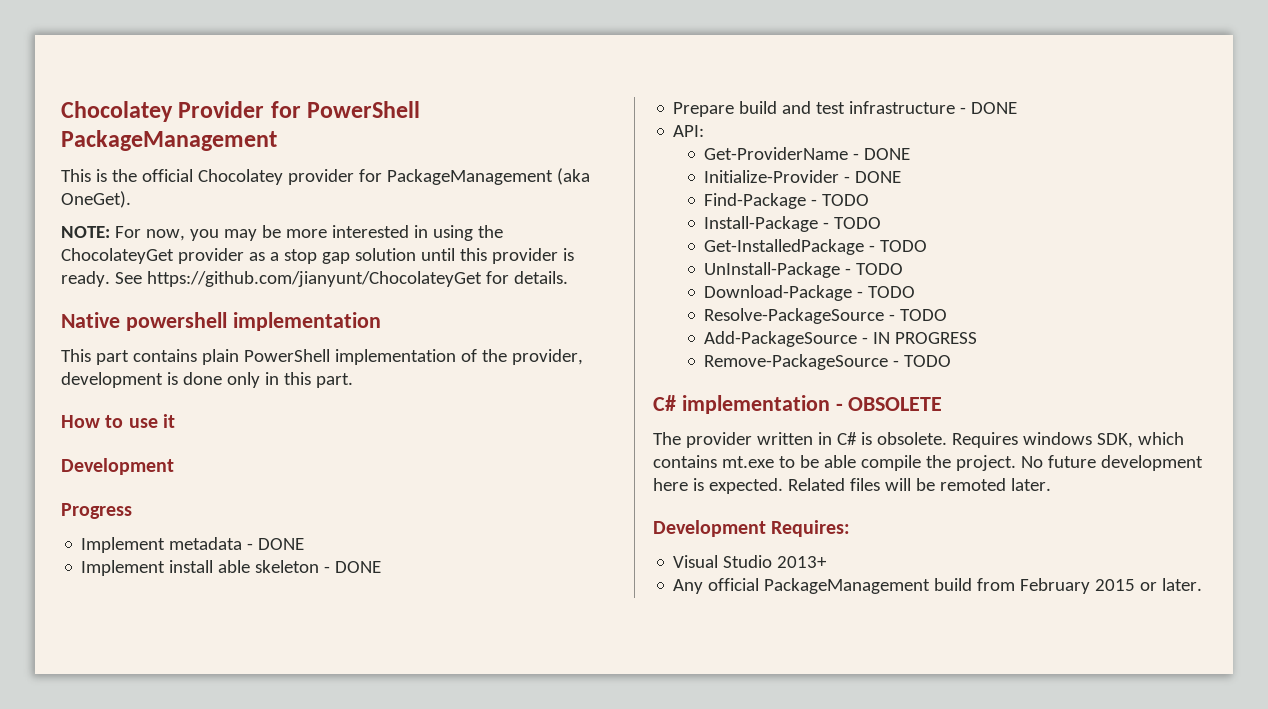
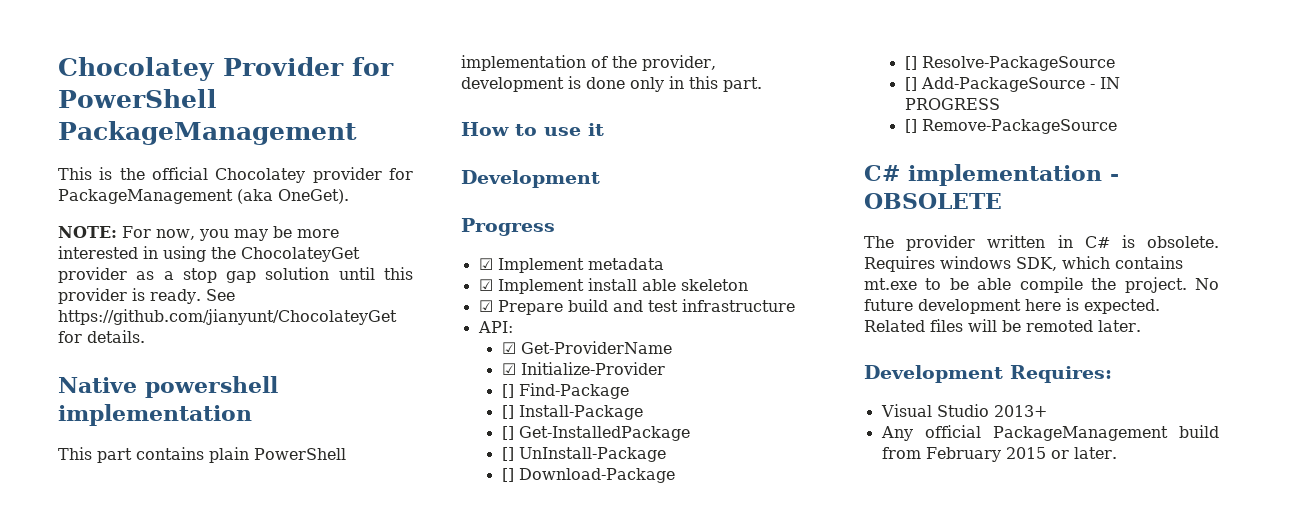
(132, 511) none -> [478,258,493,270] ☑
[247,538,305,550] - DONE // -> [478,279,493,291] // ☑
[324,561,382,573] - DONE // -> [478,300,493,312] // ☑
[960,102,1018,114] - DONE -> (795, 305) none
(705, 131) none -> [501,342,516,354] ☑
[853,148,911,160] - DONE // -> [501,363,516,375] // ☑
[844,171,902,183] - DONE // -> [501,384,514,398] // []
[811,194,870,206] - TODO // -> [501,405,514,419] // []
[823,217,882,229] - TODO // -> [501,426,514,440] // []
[869,240,928,252] - TODO // -> [501,447,514,461] // []
[845,263,904,275] - TODO // -> [501,468,514,482] // []
[857,286,916,298] - TODO // -> [904,56,917,70] // []
[889,309,948,321] - TODO // -> [904,77,917,91] // []
(978, 338) none -> [904,119,917,133] []
[893,355,952,367] - TODO -> (1117, 126) none

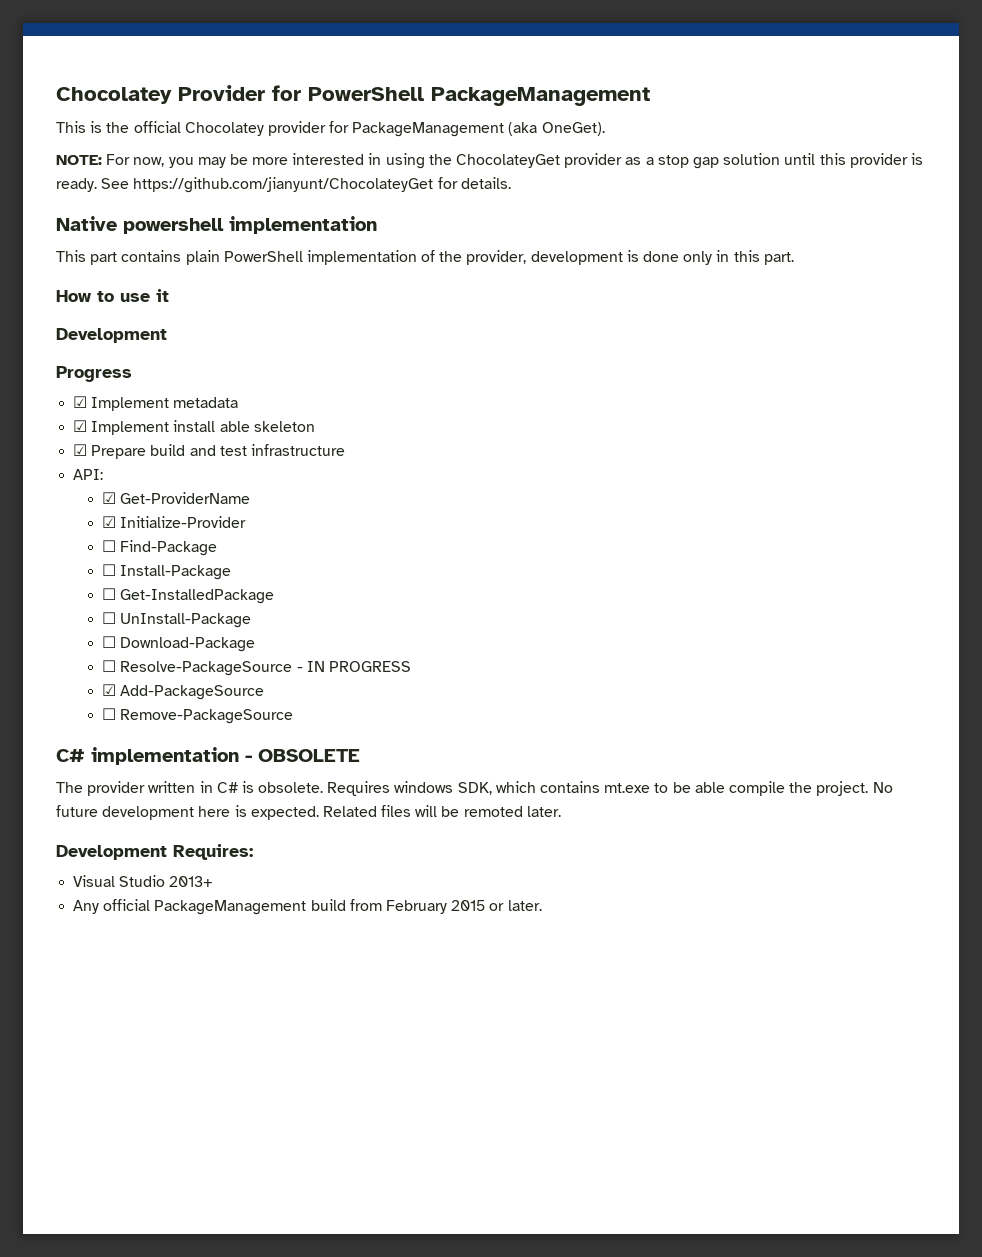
[501,384,514,398] [] -> [102,540,117,552] ☐
[501,405,514,419] [] -> [102,564,117,576] ☐
[501,426,514,440] [] -> [102,588,117,600] ☐
[501,447,514,461] [] -> [102,612,117,624] ☐
[501,468,514,482] [] -> [102,636,117,648] ☐
[904,56,917,70] [] -> [102,660,117,672] ☐
[904,77,1085,92] // [] Add-PackageSource -> (293, 668) none
[904,119,917,133] [] -> [102,684,265,700] [102,708,117,720] ☑ Add-PackageSource // ☐

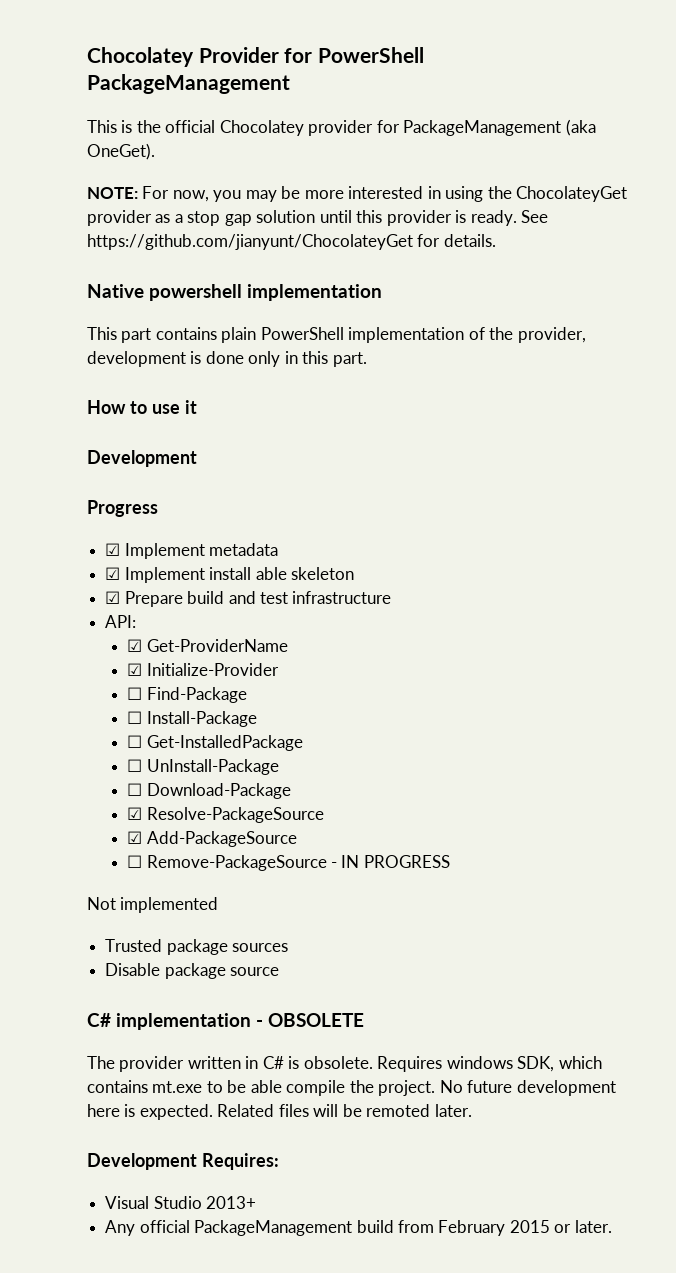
[102,660,117,672] ☐ -> [127,807,143,820] ☑
[296,661,411,672] - IN PROGRESS -> (324, 815) none
(294, 716) none -> [330,855,450,868] [87,897,219,913] [105,939,289,955] [105,963,280,979] - IN PROGRESS // Not implemented // Trusted package sources // Disable package source

